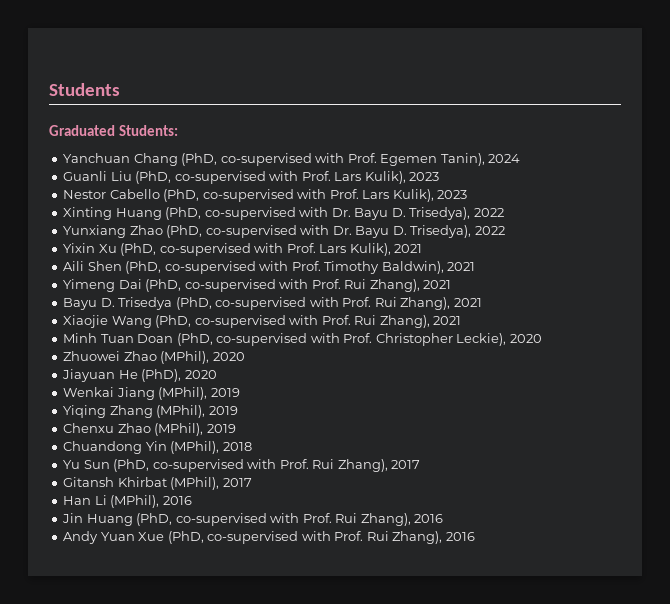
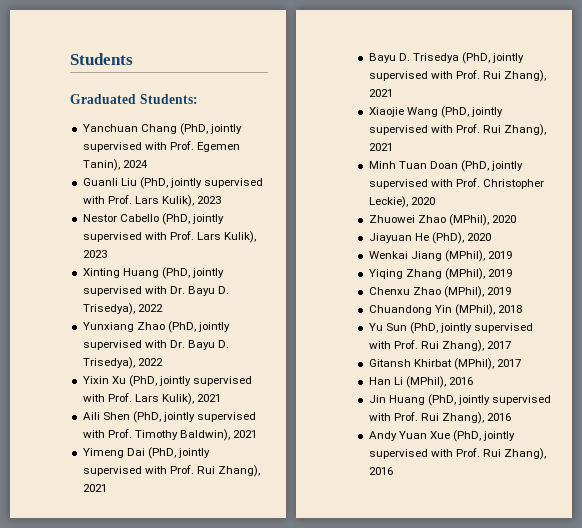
[220,153,312,166] co-supervised -> [209,124,242,134] [82,142,142,152] jointly supervised
[174,171,266,184] co-supervised -> [169,178,264,188] jointly supervised
[202,189,294,202] co-supervised -> [191,214,224,224] [82,232,142,242] jointly supervised
[204,207,296,220] co-supervised -> [191,268,224,278] [82,286,142,296] jointly supervised
[205,225,297,238] co-supervised -> [197,322,230,332] [82,340,142,350] jointly supervised
[159,243,251,256] co-supervised -> [158,376,253,386] jointly supervised
[164,261,256,274] co-supervised -> [162,412,257,422] jointly supervised
[184,279,276,292] co-supervised -> [177,448,210,458] [82,466,142,476] jointly supervised
[215,297,307,310] co-supervised -> [492,53,525,63] [368,71,428,81] jointly supervised
[194,315,286,328] co-supervised -> [470,107,503,117] [368,125,428,135] jointly supervised
[216,333,308,346] co-supervised -> [491,161,524,171] [368,179,428,189] jointly supervised
[152,459,244,472] co-supervised -> [439,323,534,333] jointly supervised
[175,513,267,526] co-supervised -> [457,395,552,405] jointly supervised
[207,531,299,544] co-supervised -> [483,431,516,441] [368,449,428,459] jointly supervised

